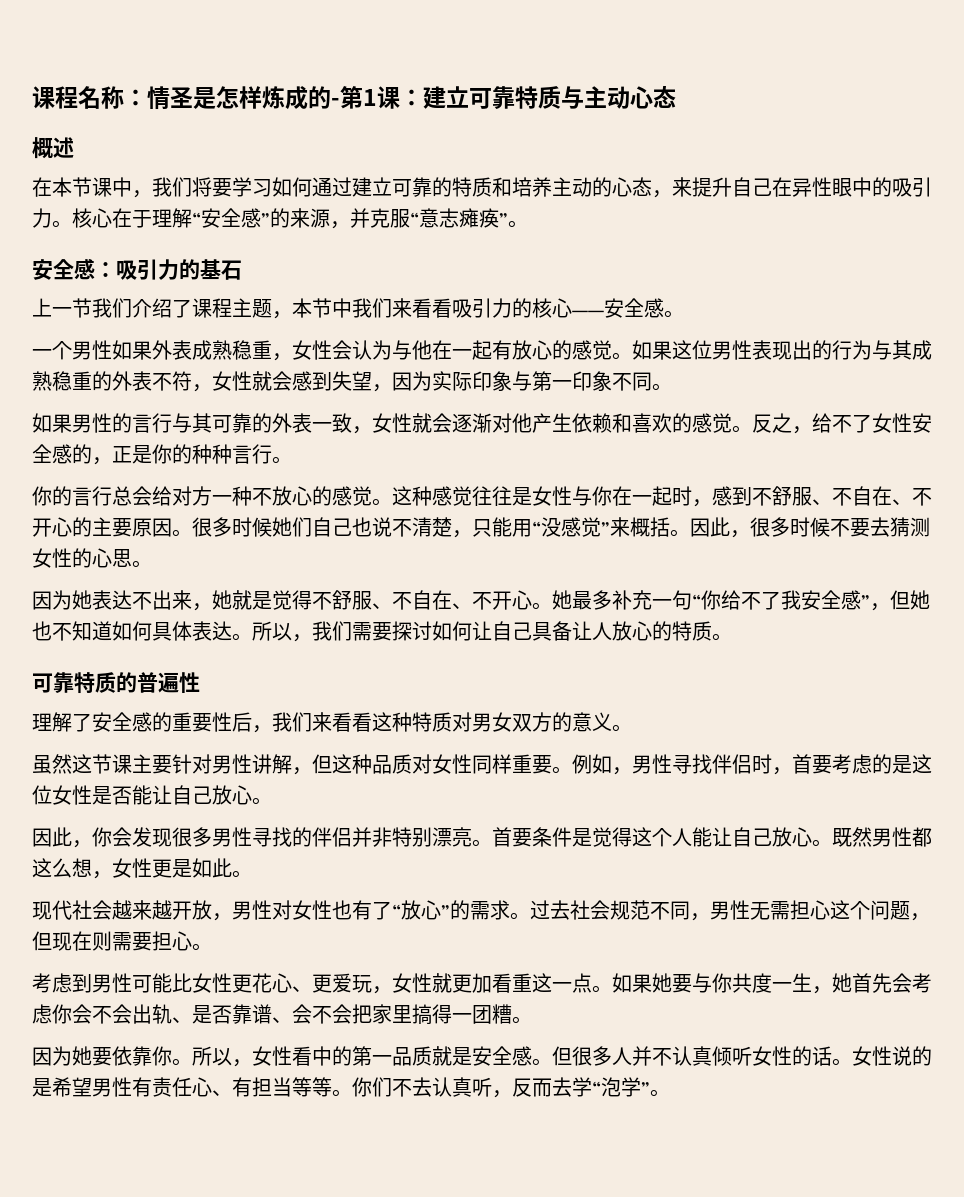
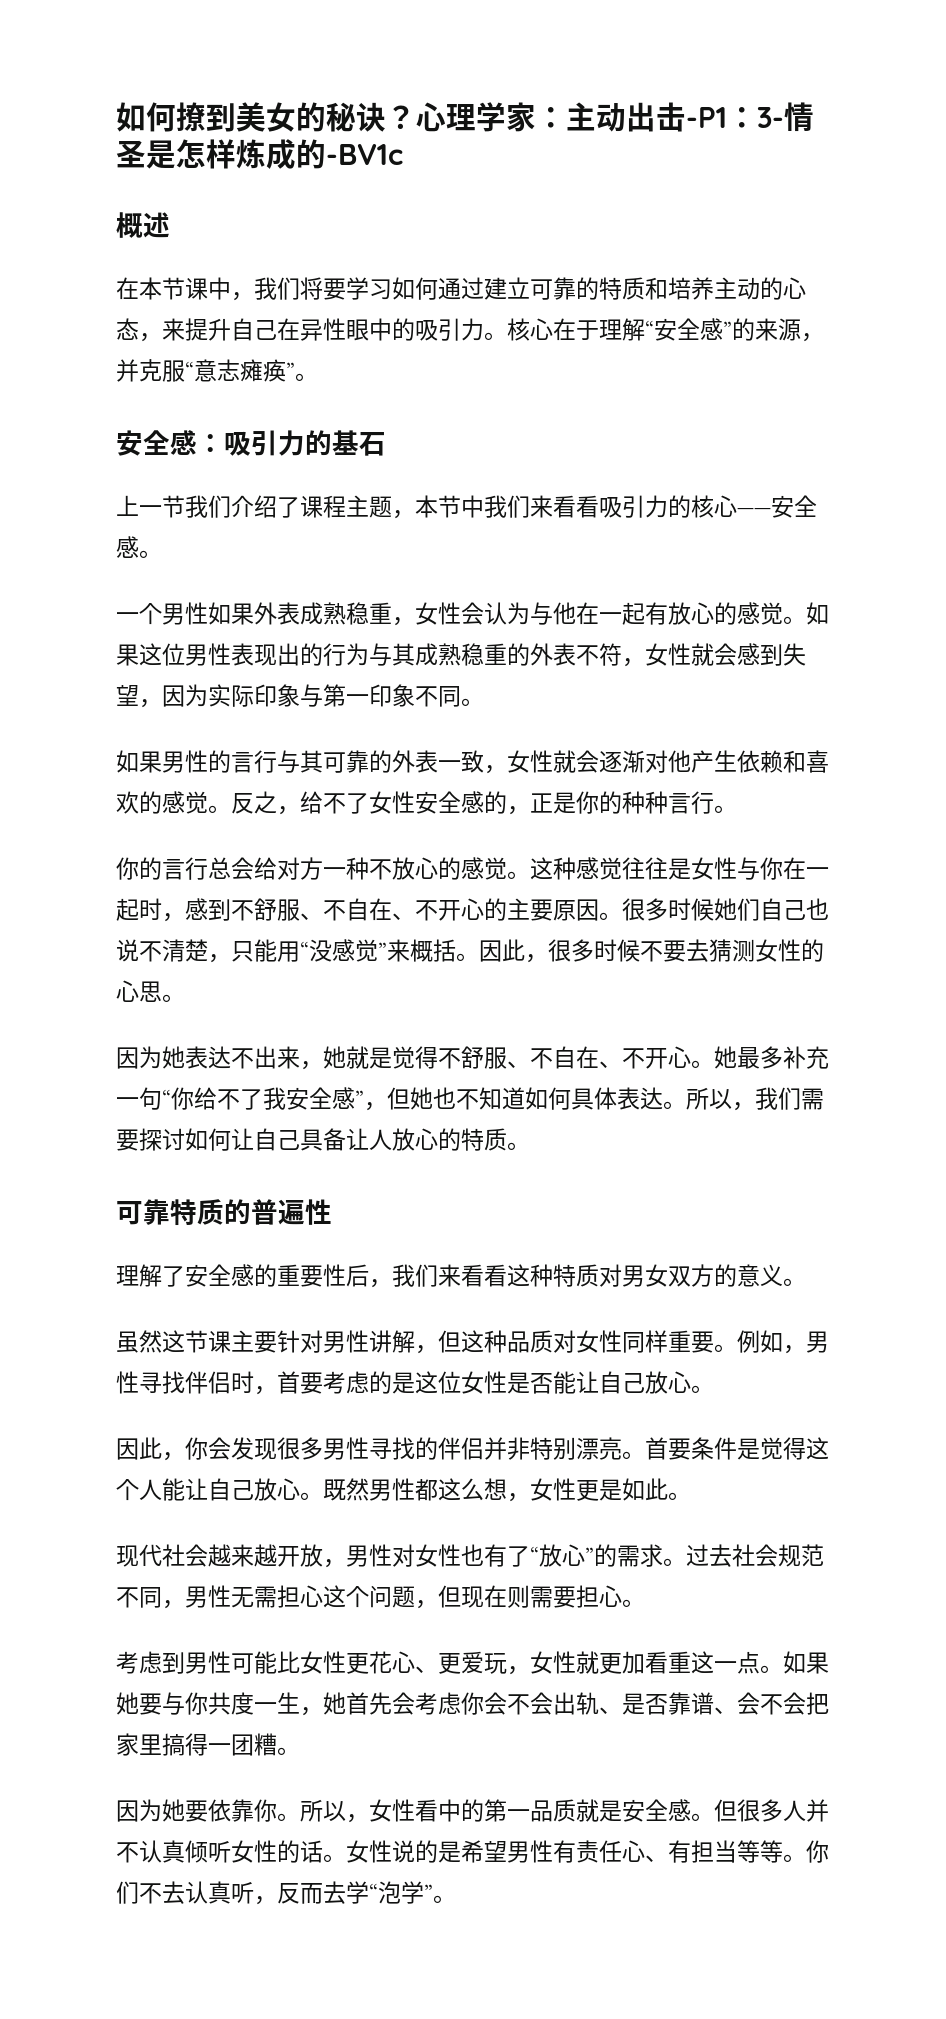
[32,86,676,110] 课程名称：情圣是怎样炼成的-第1课：建立可靠特质与主动心态 -> [116,102,814,132] [116,139,403,169] 如何撩到美女的秘诀？心理学家：主动出击-P1：3-情圣是怎样炼成的-BV1c

